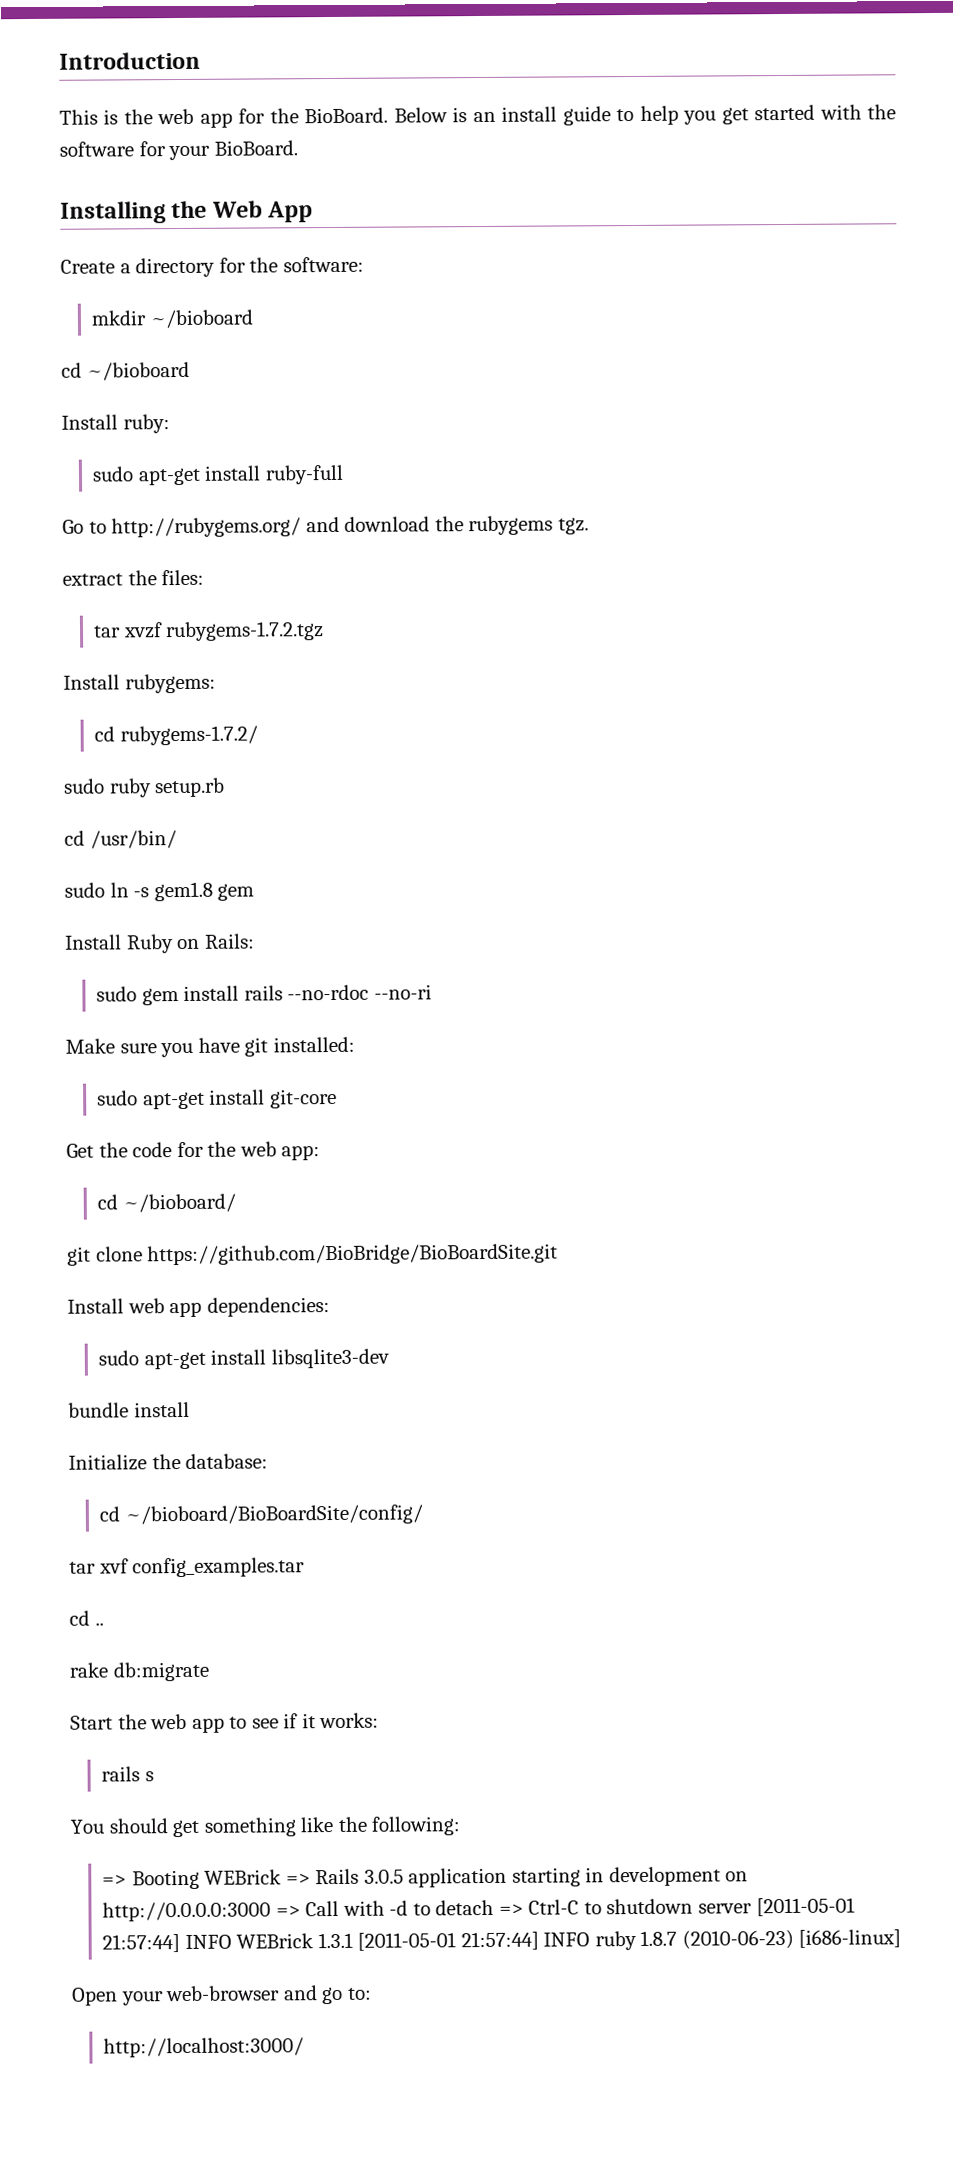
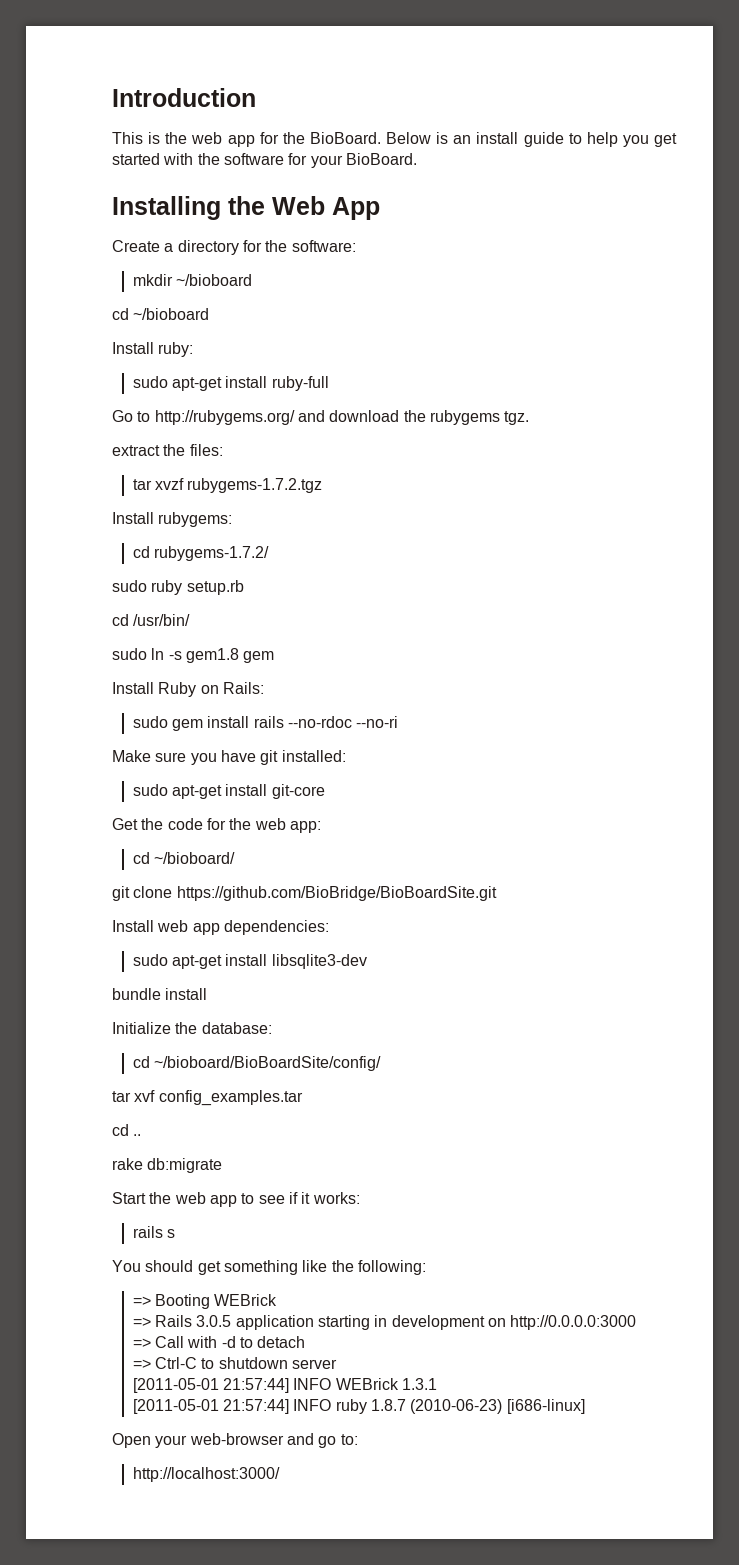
(283, 1877) none -> (278, 1300) //
(272, 1911) none -> (637, 1322) //
(495, 1907) none -> (306, 1342) //
(753, 1908) none -> (338, 1364) //
(353, 1940) none -> (438, 1384) //

